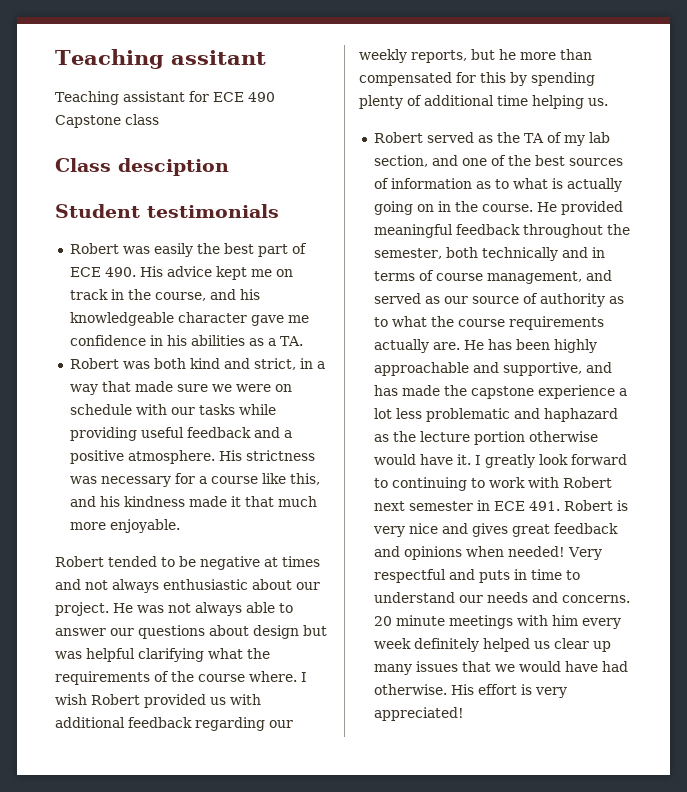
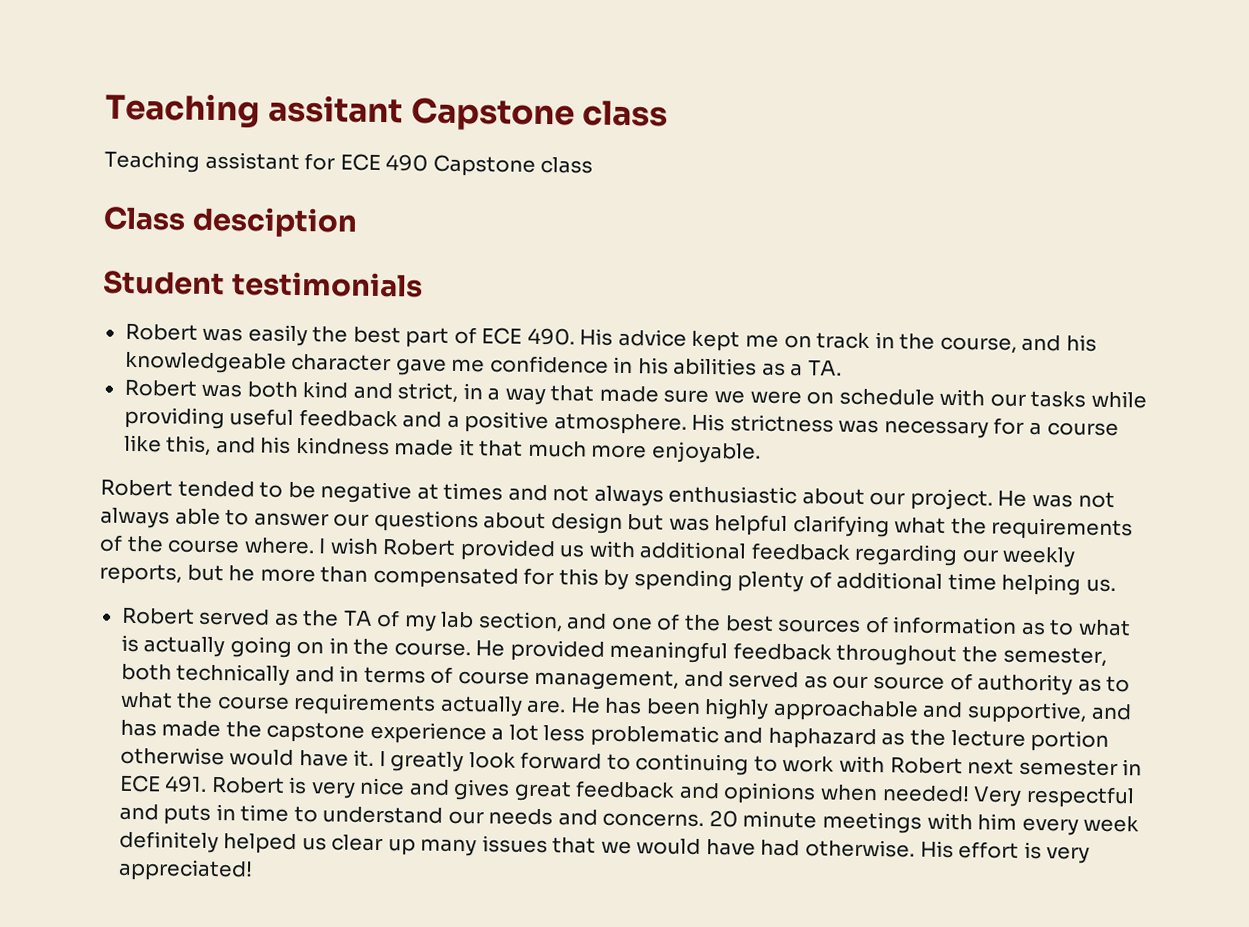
(266, 57) none -> [410,97,669,132] Capstone class

